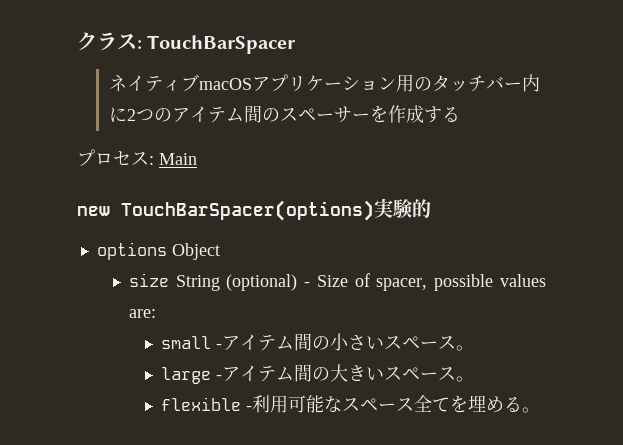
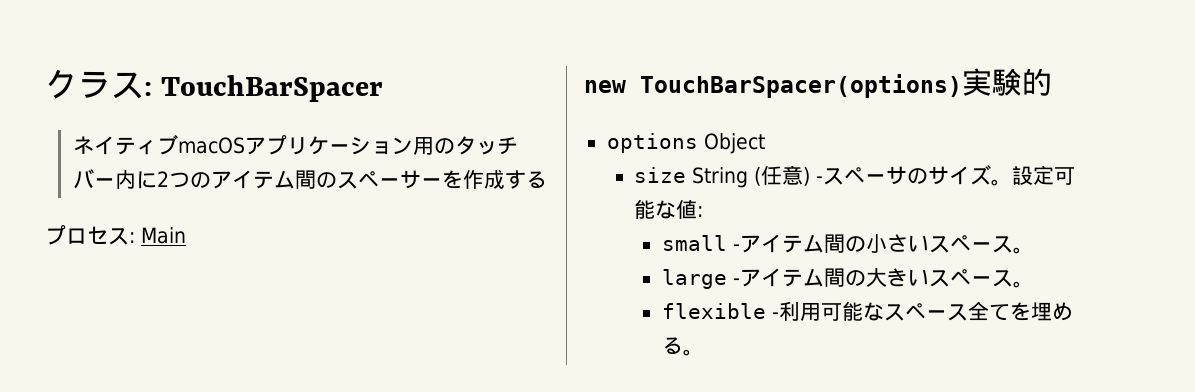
[226,273,547,291] [128,309,156,318] (optional) - Size of spacer, possible values are: -> [754,165,1076,186] [634,199,704,219] (任意) -スペーサのサイズ。設定可能な値:

